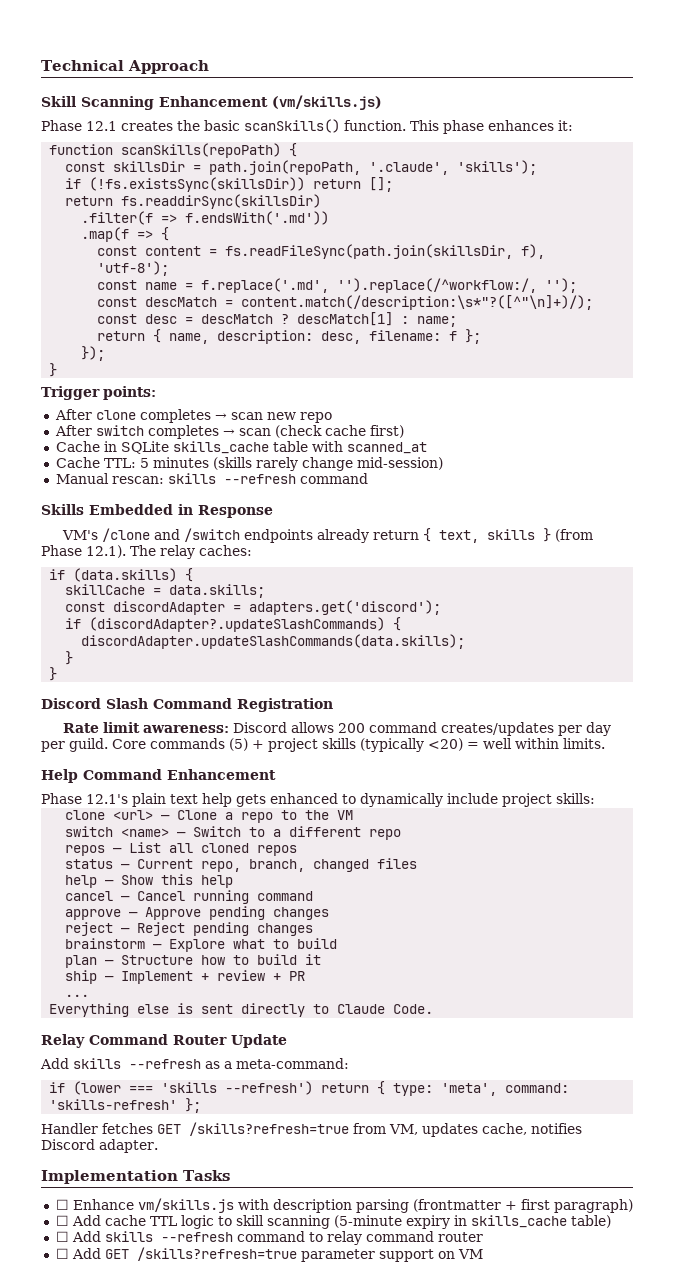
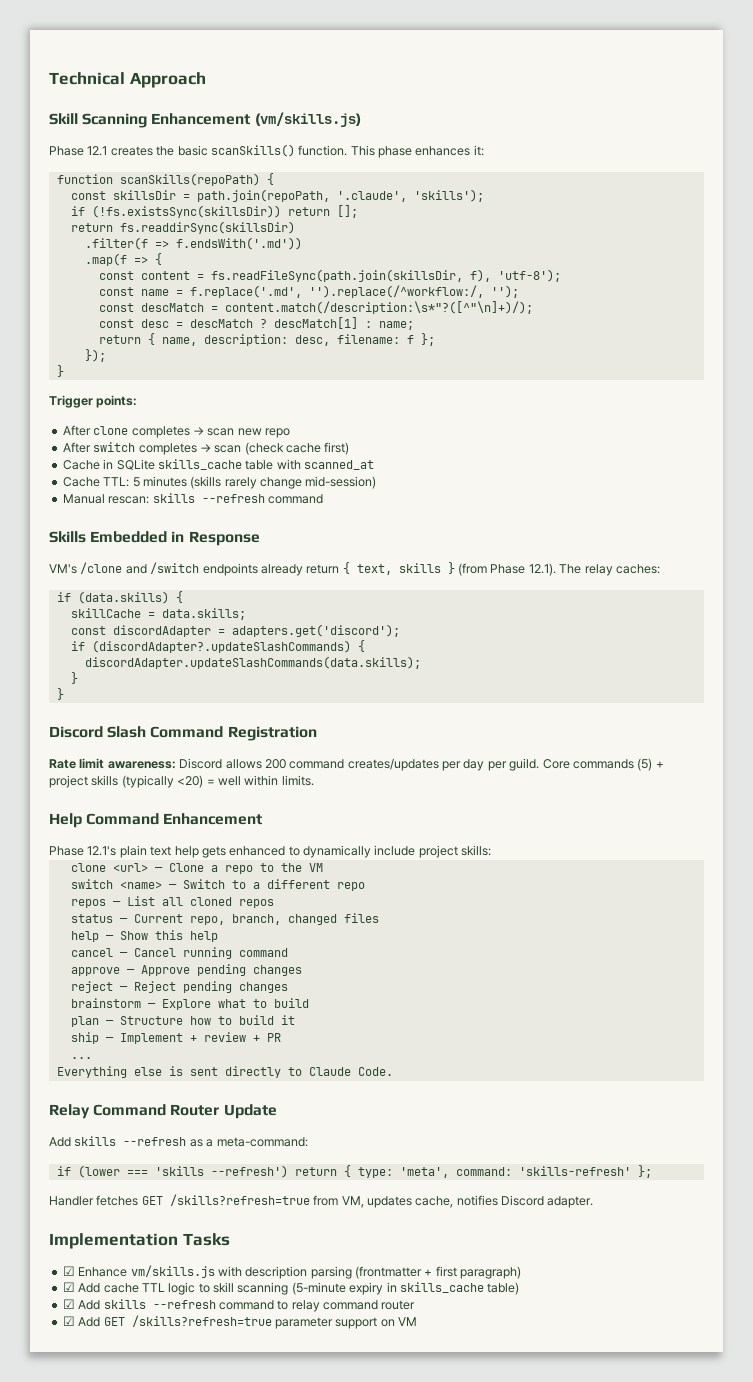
[55,1199,69,1210] ☐ -> [62,1266,75,1276] ☑
[55,1215,69,1226] ☐ -> [62,1282,75,1292] ☑
[55,1231,69,1242] ☐ -> [62,1299,75,1309] ☑
[55,1248,69,1259] ☐ -> [62,1316,75,1326] ☑

